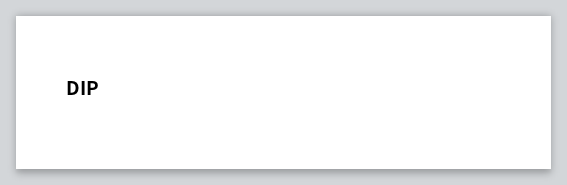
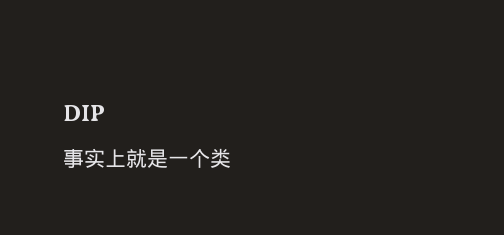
(99, 88) none -> [63,148,231,168] // 事实上就是一个类

